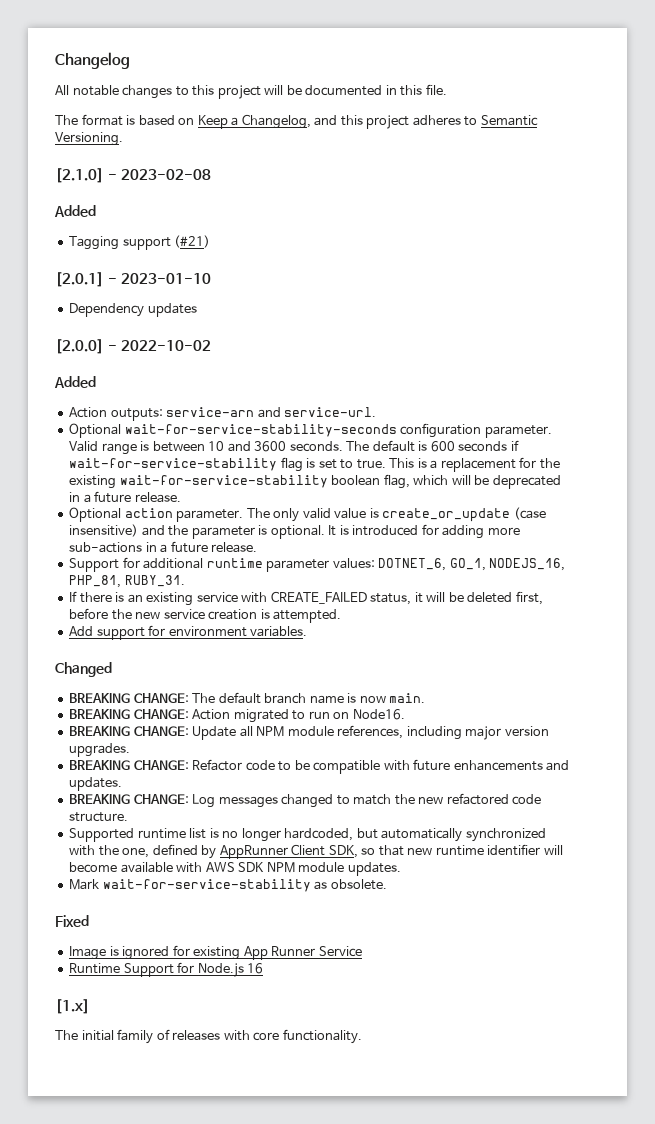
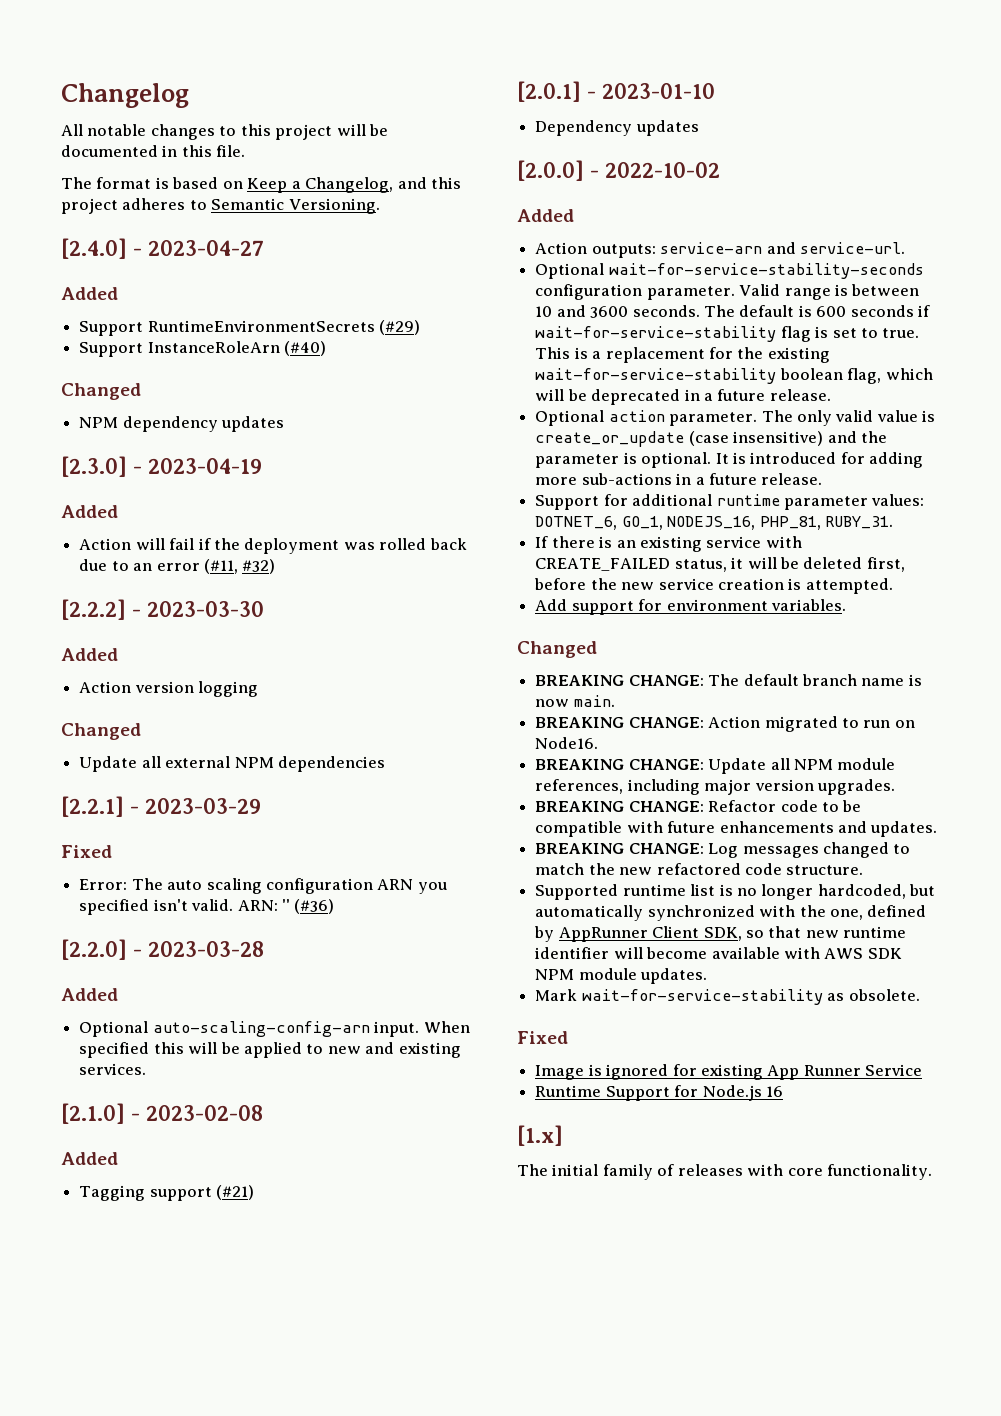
(123, 139) none -> [61,238,264,259] [61,287,118,300] [79,320,421,336] [79,341,327,357] [61,383,141,400] [79,416,285,432] [61,456,262,477] [61,505,118,518] [79,538,467,554] [79,559,276,574] [61,599,264,620] [61,648,118,661] [79,681,259,697] [61,723,141,740] [79,756,385,772] [61,796,261,817] [61,845,112,858] [79,878,447,894] [79,899,335,915] [61,939,264,960] [61,988,118,1001] [79,1021,470,1037] [79,1042,461,1058] [79,1063,147,1075] // [2.4.0] - 2023-04-27 // Added // Support RuntimeEnvironmentSecrets (#29) // Support InstanceRoleArn (#40) // Changed // NPM dependency updates // [2.3.0] - 2023-04-19 // Added // Action will fail if the deployment was rolled back due to an error (#11, #32) // [2.2.2] - 2023-03-30 // Added // Action version logging // Changed // Update all external NPM dependencies // [2.2.1] - 2023-03-29 // Fixed // Error: The auto scaling configuration ARN you specified isn't valid. ARN: '' (#36) // [2.2.0] - 2023-03-28 // Added // Optional auto-scaling-config-arn input. When specified this will be applied to new and existing services.

